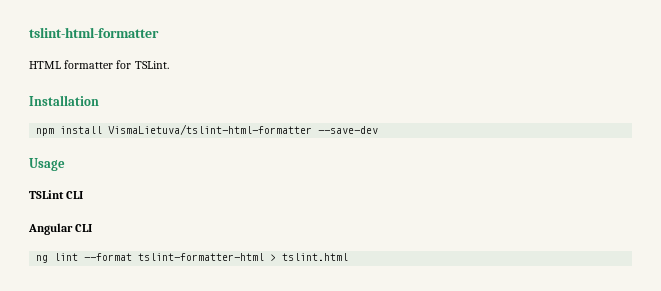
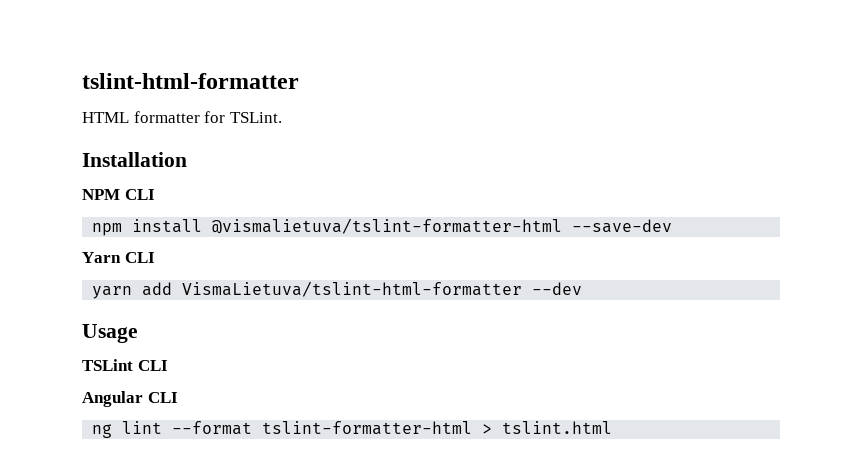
(99, 100) none -> [82,189,155,200] // NPM CLI
[108,124,379,135] VismaLietuva/tslint-html-formatter --save-dev -> [212,218,673,234] [82,252,155,263] [92,281,583,299] @vismalietuva/tslint-formatter-html --save-dev // Yarn CLI // yarn add VismaLietuva/tslint-html-formatter --dev

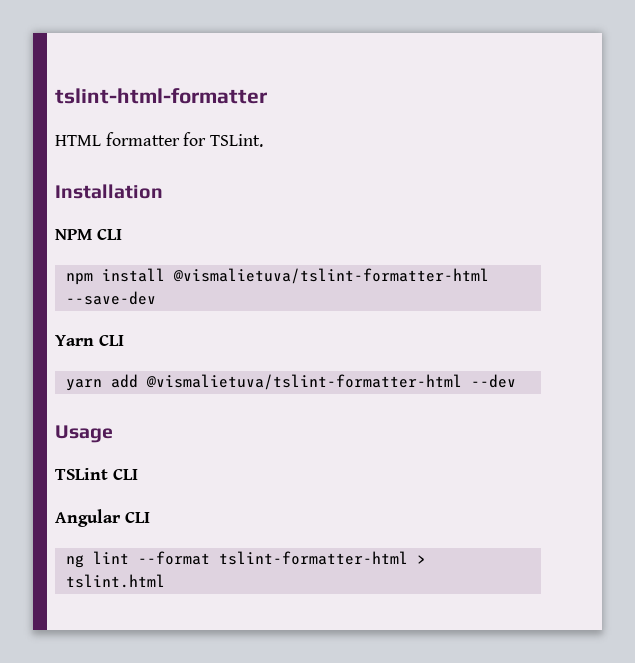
[182,281,523,297] VismaLietuva/tslint-html-formatter -> [145,374,462,390] @vismalietuva/tslint-formatter-html

